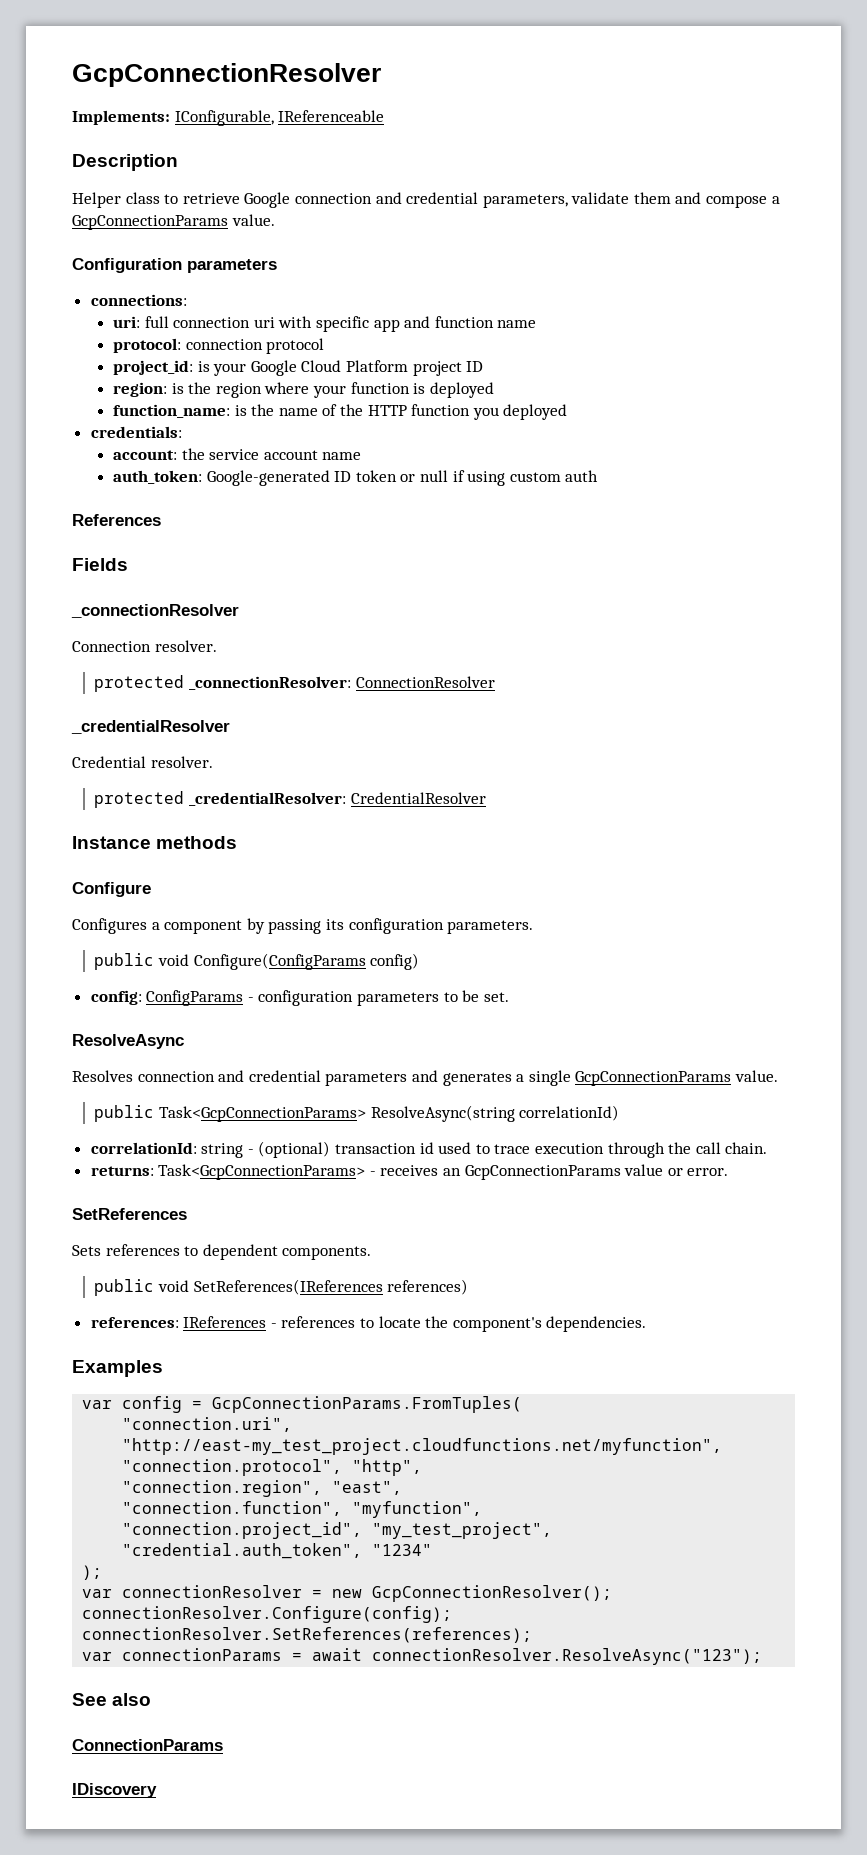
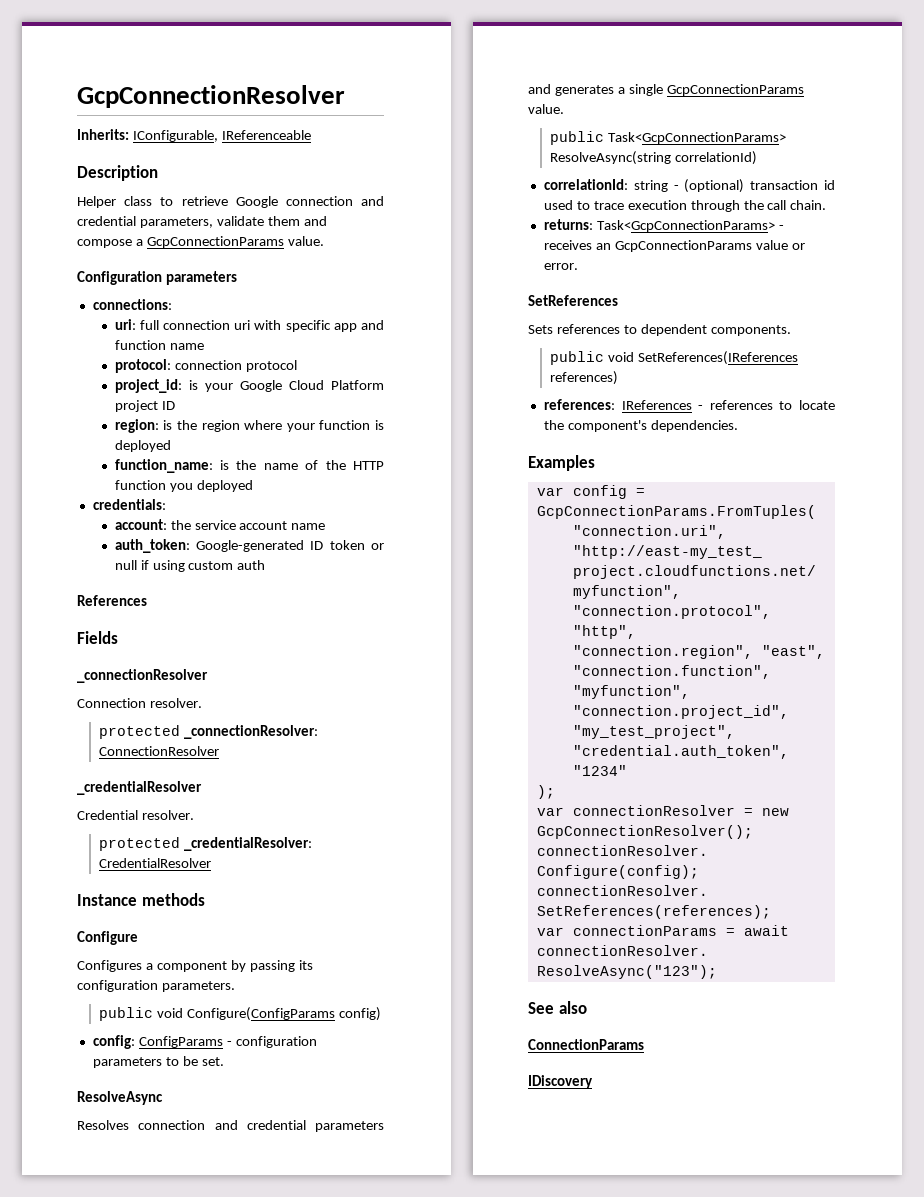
[72,110,170,125] Implements: -> [77,129,129,140] Inherits:

